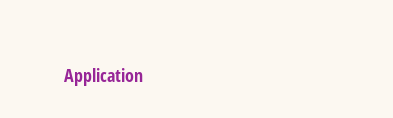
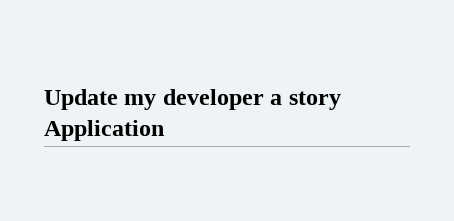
(64, 77) none -> [44,89,341,110] Update my developer a story

